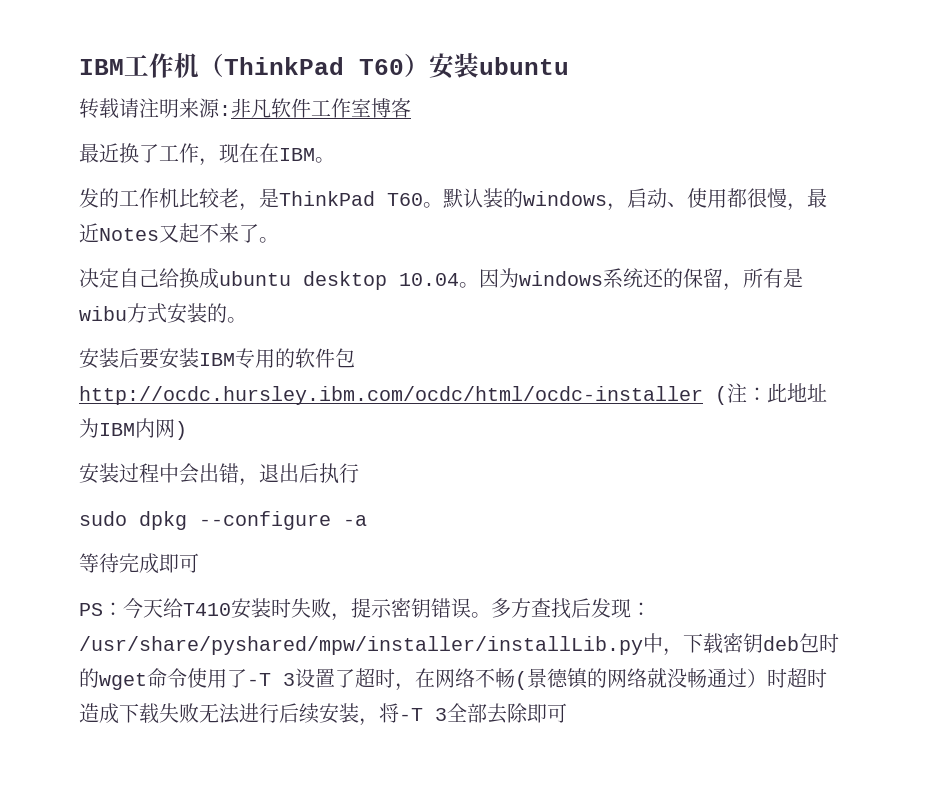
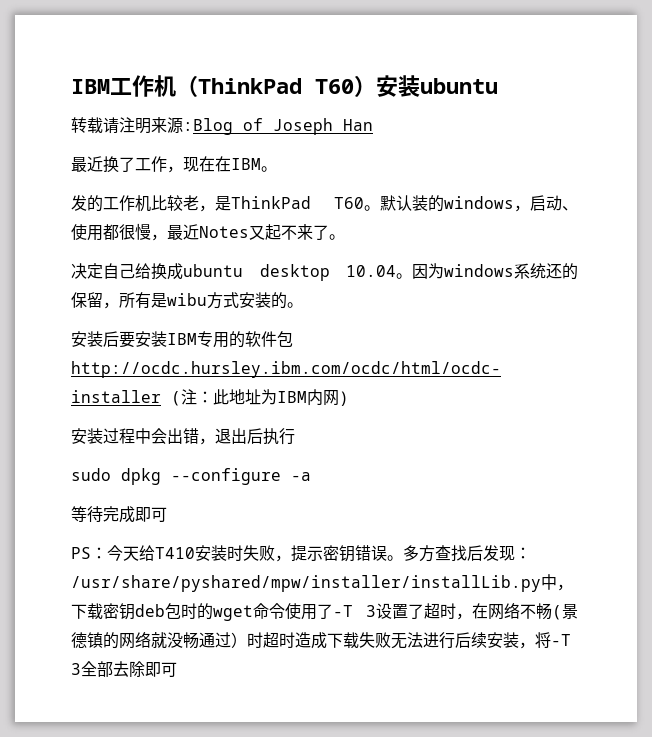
[219,98,411,118] :非凡软件工作室博客 -> [183,118,373,135] :Blog of Joseph Han

